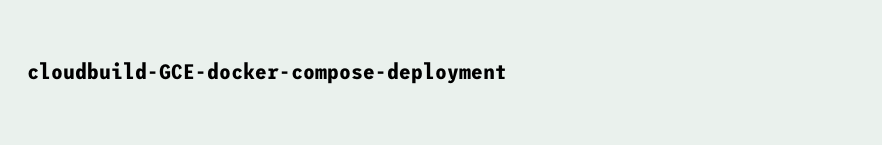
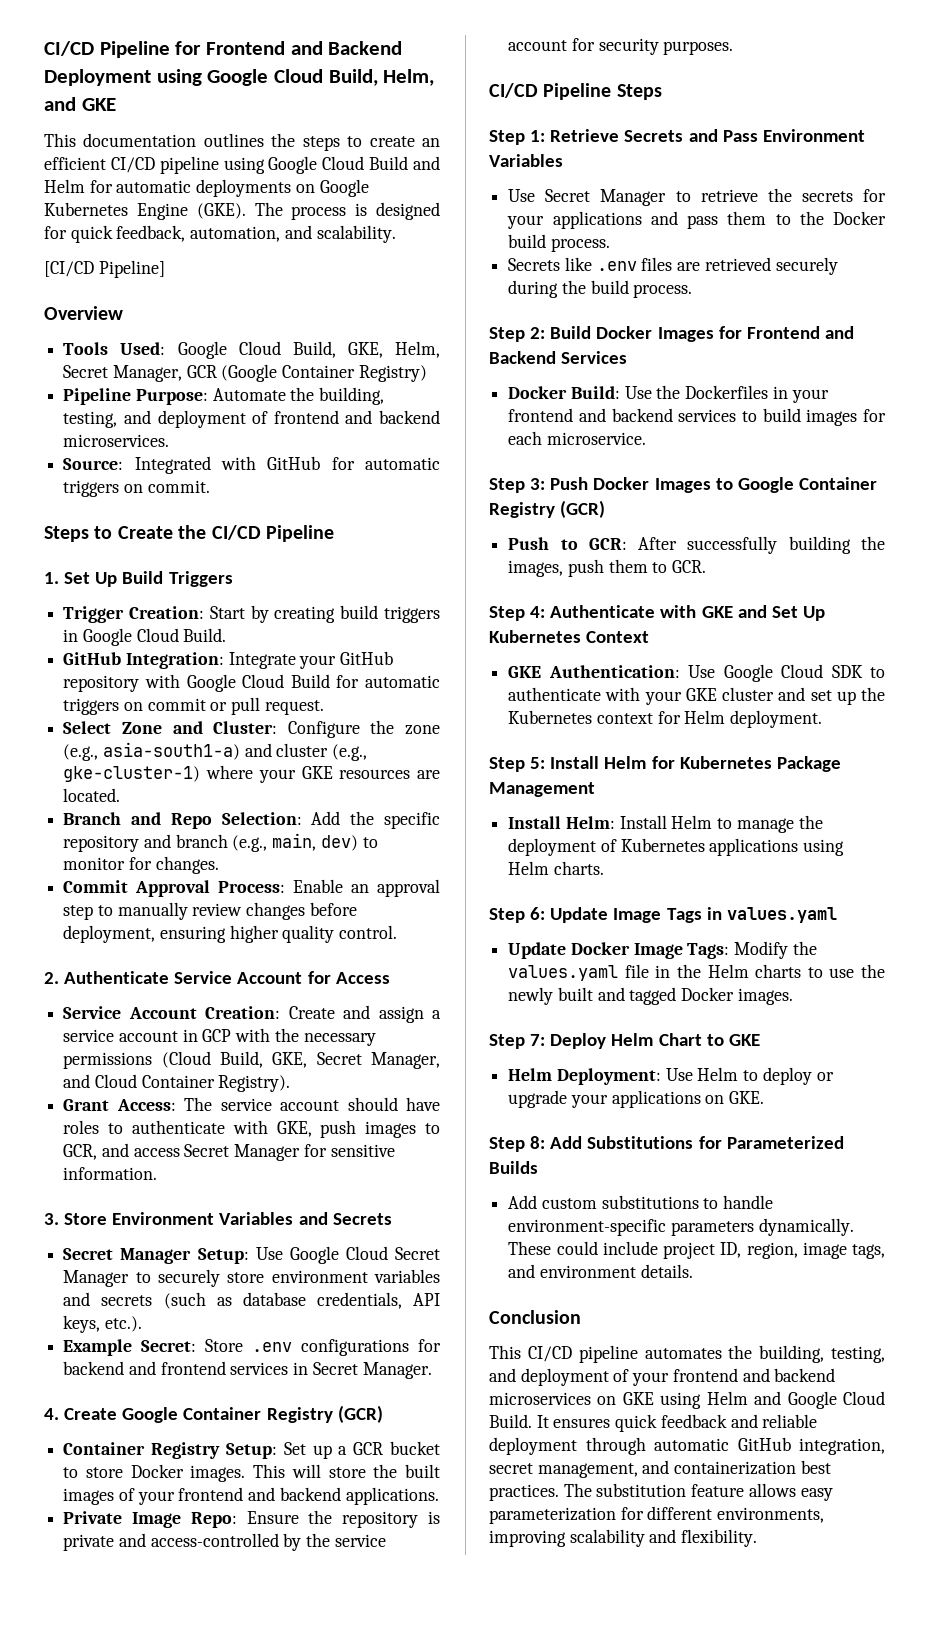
[27,62,507,84] cloudbuild-GCE-docker-compose-deployment -> [44,41,403,58] [44,69,435,86] [44,97,116,111] [44,133,441,151] [44,156,440,174] [44,179,369,197] [44,202,440,220] [44,225,396,243] [44,260,165,278] [44,306,123,320] [63,341,440,359] [63,364,427,382] [63,387,385,405] [63,410,440,428] [63,434,170,447] [63,456,440,474] [63,480,210,497] [44,525,334,542] [44,571,233,587] [63,605,440,623] [63,628,227,646] [63,651,394,669] [63,674,440,692] [63,697,324,715] [63,720,440,738] [63,742,368,761] [63,765,440,783] [63,788,121,802] [63,811,441,829] [63,833,378,852] [63,856,219,874] [63,879,440,897] [63,902,357,920] [63,925,398,943] [44,971,390,984] [63,1005,441,1023] [63,1028,376,1046] [63,1051,440,1069] [63,1074,291,1092] [63,1097,440,1111] [63,1120,440,1138] [63,1143,395,1161] [63,1167,158,1180] [44,1212,392,1225] [63,1246,440,1264] [63,1269,440,1287] [63,1292,440,1309] [63,1315,142,1333] [63,1339,441,1356] [63,1361,432,1379] [44,1405,383,1423] [63,1441,440,1459] [63,1464,440,1482] [63,1487,439,1505] [63,1510,440,1528] [63,1533,386,1551] [508,38,734,55] [489,83,662,100] [489,129,865,145] [489,154,563,167] [508,188,886,206] [507,211,886,229] [508,234,610,252] [508,257,838,275] [508,280,693,298] [489,326,854,342] [489,351,628,364] [508,385,829,403] [508,408,886,426] [508,431,646,445] [489,477,877,493] [489,500,606,518] [508,536,885,554] [508,559,707,577] [489,605,825,621] [489,630,650,643] [508,664,885,682] [508,687,885,705] [508,710,823,728] [489,756,841,772] [489,782,595,797] [508,815,823,833] [508,838,845,856] [508,861,604,875] [489,907,837,923] [508,941,817,959] [508,964,885,981] [508,987,793,1005] [489,1033,760,1049] [508,1067,834,1085] [508,1090,765,1108] [489,1136,844,1152] [489,1161,538,1174] [508,1195,774,1209] [508,1218,854,1236] [508,1241,885,1259] [508,1264,693,1278] [489,1310,581,1324] [489,1345,885,1363] [489,1368,836,1386] [489,1391,885,1409] [489,1414,818,1432] [489,1437,885,1455] [489,1460,831,1478] [489,1483,833,1501] [489,1506,825,1524] [489,1529,758,1547] CI/CD Pipeline for Frontend and Backend Deployment using Google Cloud Build, Helm, and GKE // This documentation outlines the steps to create an efficient CI/CD pipeline using Google Cloud Build and Helm for automatic deployments on Google Kubernetes Engine (GKE). The process is designed for quick feedback, automation, and scalability. // [CI/CD Pipeline] // Overview // Tools Used: Google Cloud Build, GKE, Helm, Secret Manager, GCR (Google Container Registry) // Pipeline Purpose: Automate the building, testing, and deployment of frontend and backend microservices. // Source: Integrated with GitHub for automatic triggers on commit. // Steps to Create the CI/CD Pipeline // 1. Set Up Build Triggers // Trigger Creation: Start by creating build triggers in Google Cloud Build. // GitHub Integration: Integrate your GitHub repository with Google Cloud Build for automatic triggers on commit or pull request. // Select Zone and Cluster: Configure the zone (e.g., asia-south1-a) and cluster (e.g., gke-cluster-1) where your GKE resources are located. // Branch and Repo Selection: Add the specific repository and branch (e.g., main, dev) to monitor for changes. // Commit Approval Process: Enable an approval step to manually review changes before deployment, ensuring higher quality control. // 2. Authenticate Service Account for Access // Service Account Creation: Create and assign a service account in GCP with the necessary permissions (Cloud Build, GKE, Secret Manager, and Cloud Container Registry). // Grant Access: The service account should have roles to authenticate with GKE, push images to GCR, and access Secret Manager for sensitive information. // 3. Store Environment Variables and Secrets // Secret Manager Setup: Use Google Cloud Secret Manager to securely store environment variables and secrets (such as database credentials, API keys, etc.). // Example Secret: Store .env configurations for backend and frontend services in Secret Manager. // 4. Create Google Container Registry (GCR) // Container Registry Setup: Set up a GCR bucket to store Docker images. This will store the built images of your frontend and backend applications. // Private Image Repo: Ensure the repository is private and access-controlled by the service account for security purposes. // CI/CD Pipeline Steps // Step 1: Retrieve Secrets and Pass Environment Variables // Use Secret Manager to retrieve the secrets for your applications and pass them to the Docker build process. // Secrets like .env files are retrieved securely during the build process. // Step 2: Build Docker Images for Frontend and Backend Services // Docker Build: Use the Dockerfiles in your frontend and backend services to build images for each microservice. // Step 3: Push Docker Images to Google Container Registry (GCR) // Push to GCR: After successfully building the images, push them to GCR. // Step 4: Authenticate with GKE and Set Up Kubernetes Context // GKE Authentication: Use Google Cloud SDK to authenticate with your GKE cluster and set up the Kubernetes context for Helm deployment. // Step 5: Install Helm for Kubernetes Package Management // Install Helm: Install Helm to manage the deployment of Kubernetes applications using Helm charts. // Step 6: Update Image Tags in values.yaml // Update Docker Image Tags: Modify the values.yaml file in the Helm charts to use the newly built and tagged Docker images. // Step 7: Deploy Helm Chart to GKE // Helm Deployment: Use Helm to deploy or upgrade your applications on GKE. // Step 8: Add Substitutions for Parameterized Builds // Add custom substitutions to handle environment-specific parameters dynamically. These could include project ID, region, image tags, and environment details. // Conclusion // This CI/CD pipeline automates the building, testing, and deployment of your frontend and backend microservices on GKE using Helm and Google Cloud Build. It ensures quick feedback and reliable deployment through automatic GitHub integration, secret management, and containerization best practices. The substitution feature allows easy parameterization for different environments, improving scalability and flexibility.

